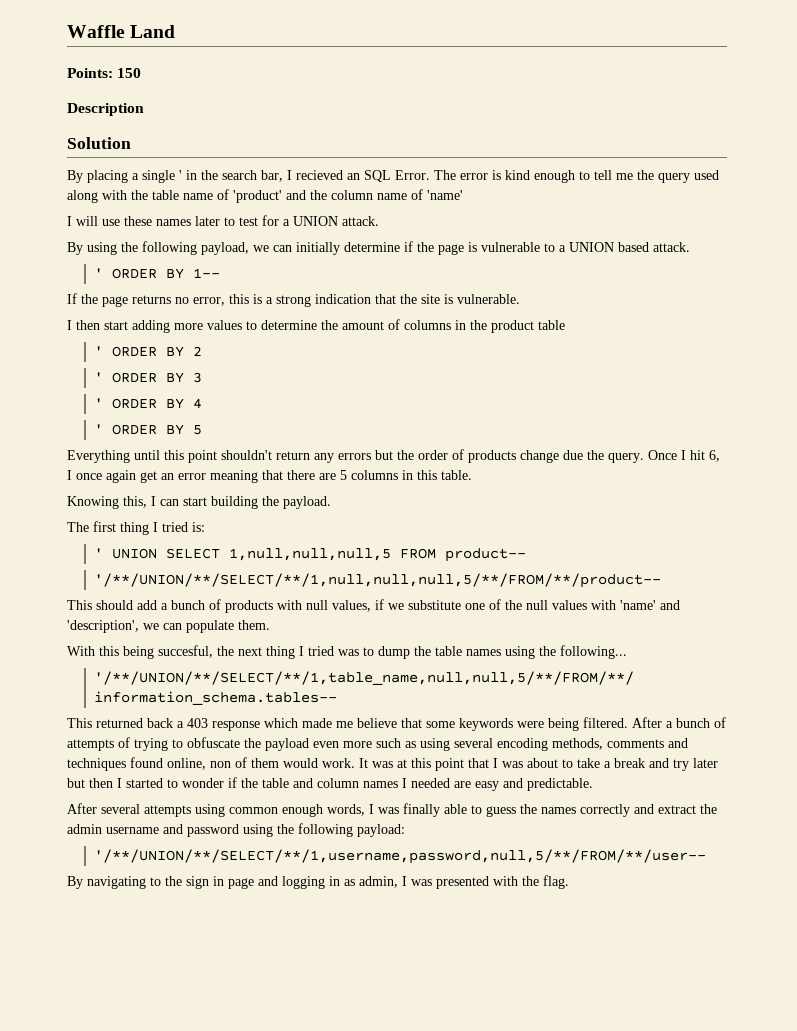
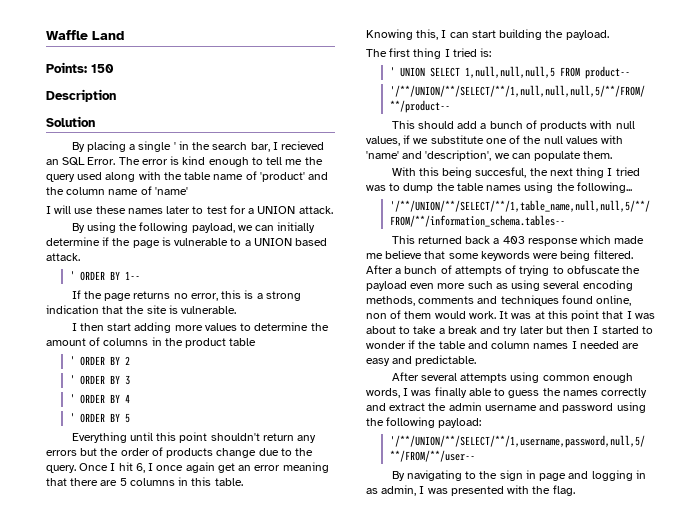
(583, 455) none -> [280,448,292,456] to

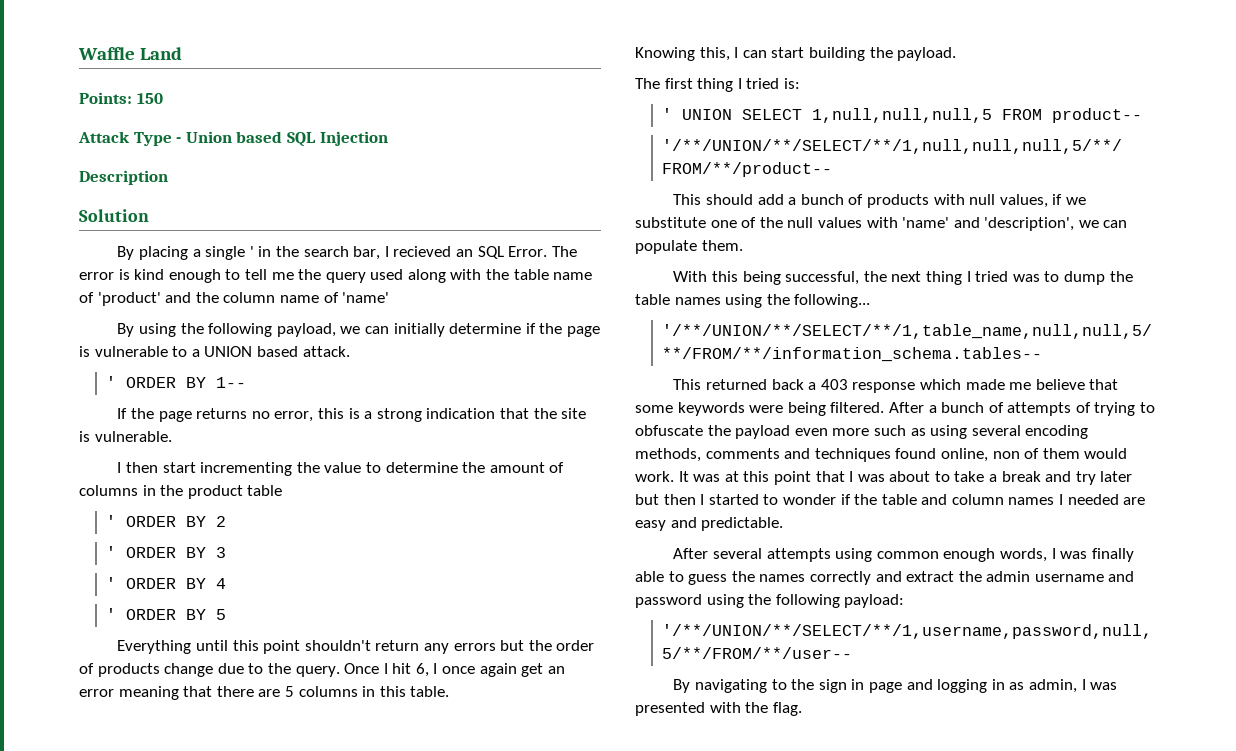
(114, 68) none -> [78,131,388,147] // Attack Type - Union based SQL Injection
[46,205,333,214] // I will use these names later to test for a UNION attack. -> (390, 297) none
[134,322,237,333] adding more values -> [200,462,362,476] incrementing the value
[475,167,527,178] succesful, -> [785,271,860,285] successful,

